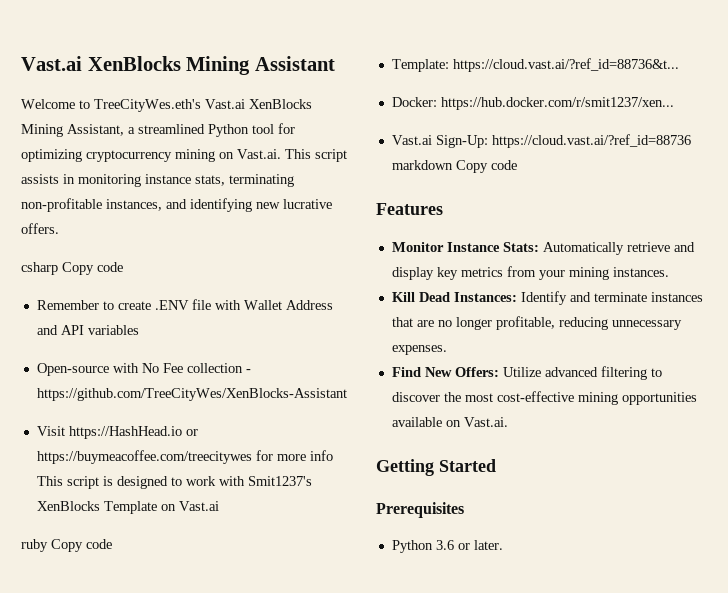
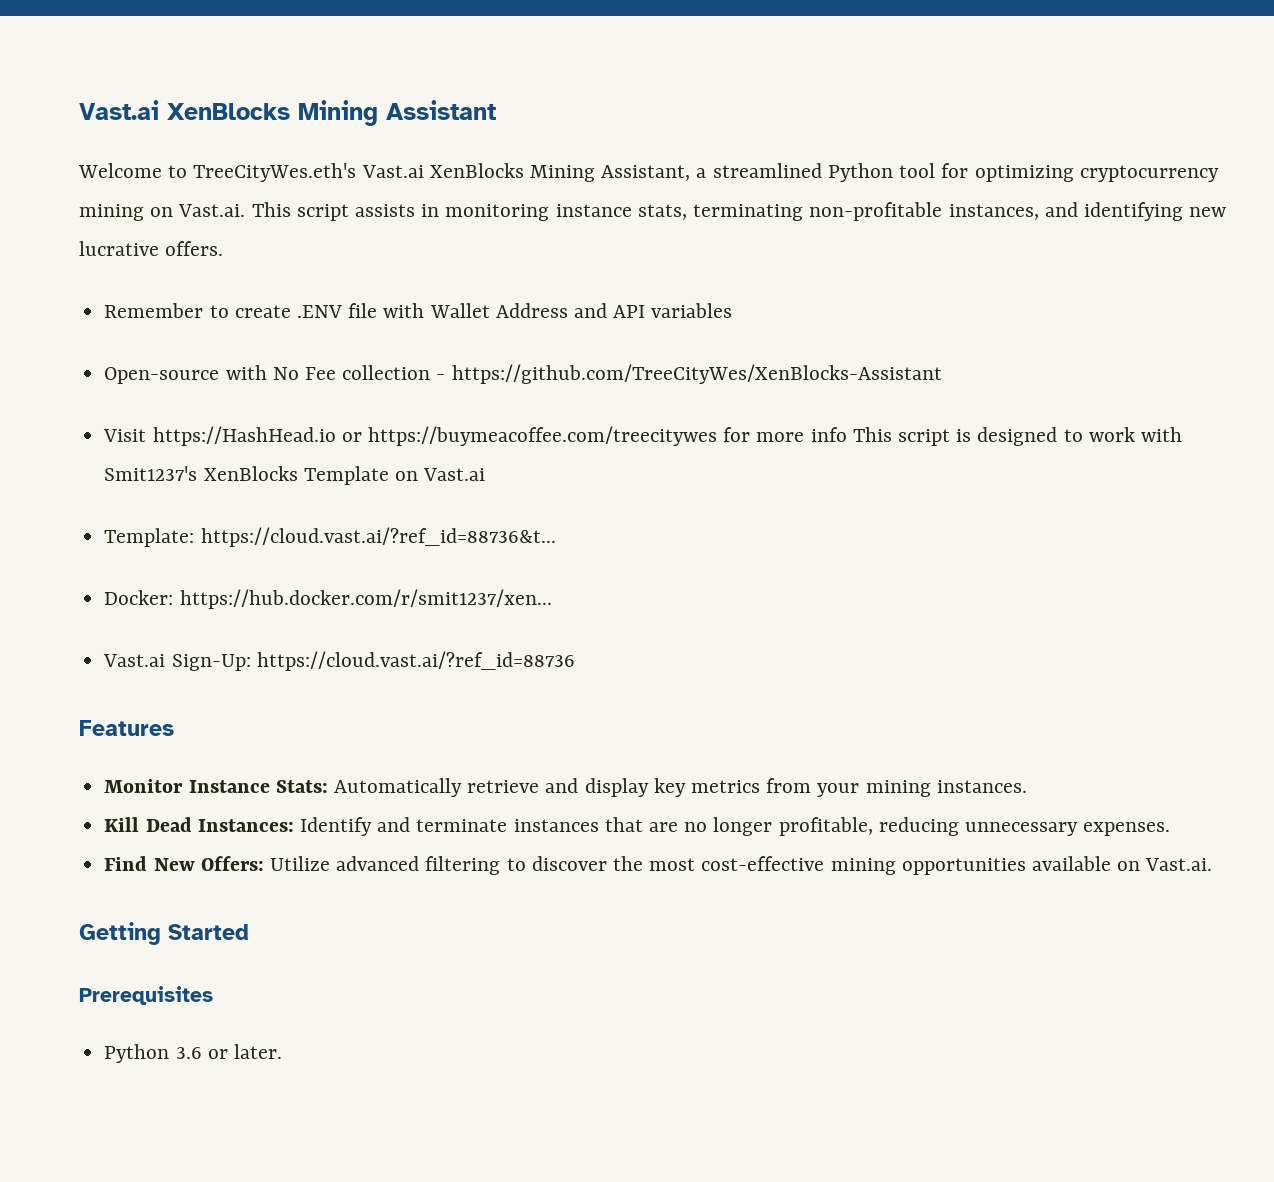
[21,262,123,275] // csharp Copy code -> (224, 248) none
[21,539,112,552] // ruby Copy code -> (486, 474) none
[391,160,517,173] markdown Copy code -> (575, 661) none

